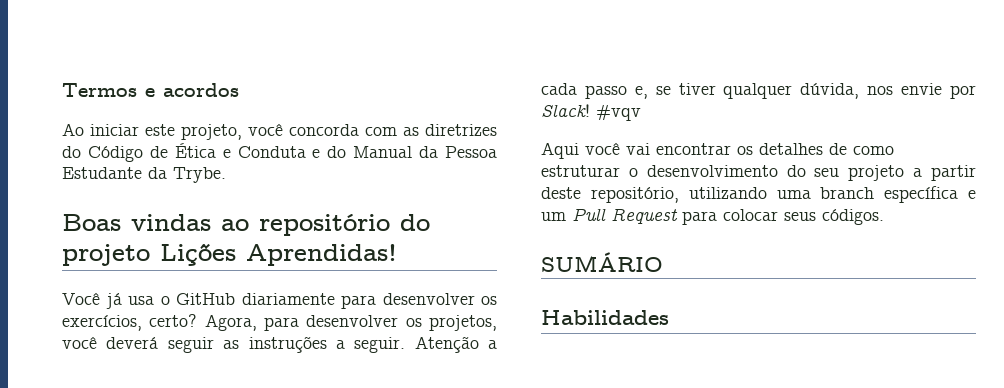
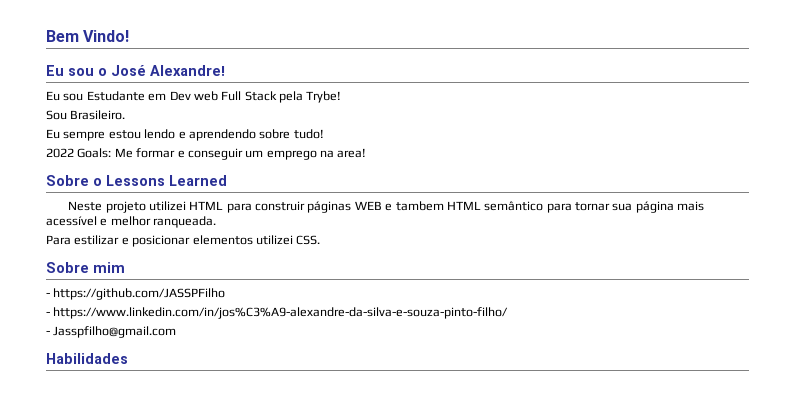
[62,83,239,97] [62,123,497,140] [62,143,497,162] [62,167,226,183] [62,214,430,236] [62,243,397,266] [62,292,497,309] [62,314,497,331] [62,336,497,353] [541,83,976,99] [541,104,641,121] [541,142,894,159] [541,165,976,181] [541,186,976,203] [541,208,884,225] [541,252,663,272] Termos e acordos // Ao iniciar este projeto, você concorda com as diretrizes do Código de Ética e Conduta e do Manual da Pessoa Estudante da Trybe. // Boas vindas ao repositório do projeto Lições Aprendidas! // Você já usa o GitHub diariamente para desenvolver os exercícios, certo? Agora, para desenvolver os projetos, você deverá seguir as instruções a seguir. Atenção a cada passo e, se tiver qualquer dúvida, nos envie por Slack! #vqv // Aqui você vai encontrar os detalhes de como estruturar o desenvolvimento do seu projeto a partir deste repositório, utilizando uma branch específica e um Pull Request para colocar seus códigos. // SUMÁRIO -> [46,30,130,42] [46,65,225,76] [46,91,342,103] [46,110,126,120] [46,129,324,141] [46,148,367,160] [46,175,227,186] [68,201,705,213] [46,216,217,228] [46,235,321,247] [46,262,125,273] [46,288,226,300] [46,307,509,319] [46,326,177,338] Bem Vindo! // Eu sou o José Alexandre! // Eu sou Estudante em Dev web Full Stack pela Trybe! // Sou Brasileiro. // Eu sempre estou lendo e aprendendo sobre tudo! // 2022 Goals: Me formar e conseguir um emprego na area! // Sobre o Lessons Learned // Neste projeto utilizei HTML para construir páginas WEB e tambem HTML semântico para tornar sua página mais acessível e melhor ranqueada. // Para estilizar e posicionar elementos utilizei CSS. // Sobre mim // - https://github.com/JASSPFilho // - https://www.linkedin.com/in/jos%C3%A9-alexandre-da-silva-e-souza-pinto-filho/ // - Jasspfilho@gmail.com

